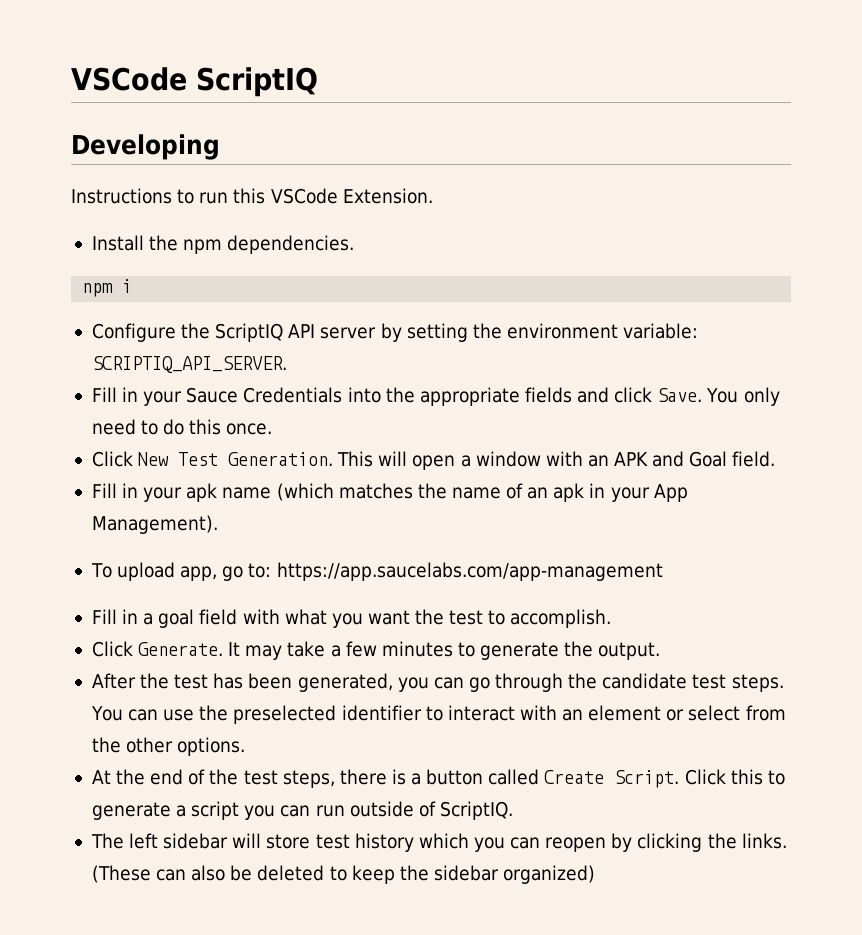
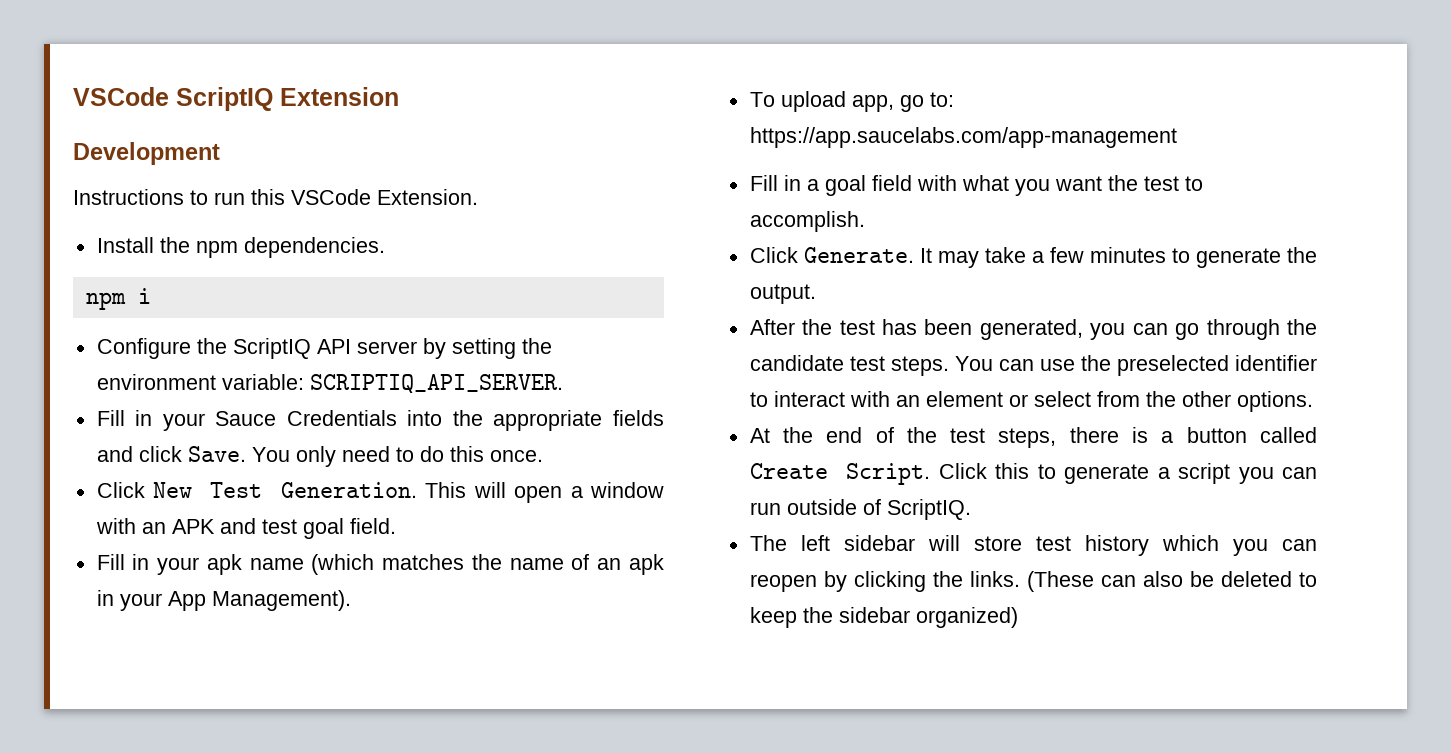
[71,134,220,160] // Developing -> [280,87,399,106] [73,142,220,165] Extension // Development
[689,451,728,467] Goal -> [261,518,344,539] test goal

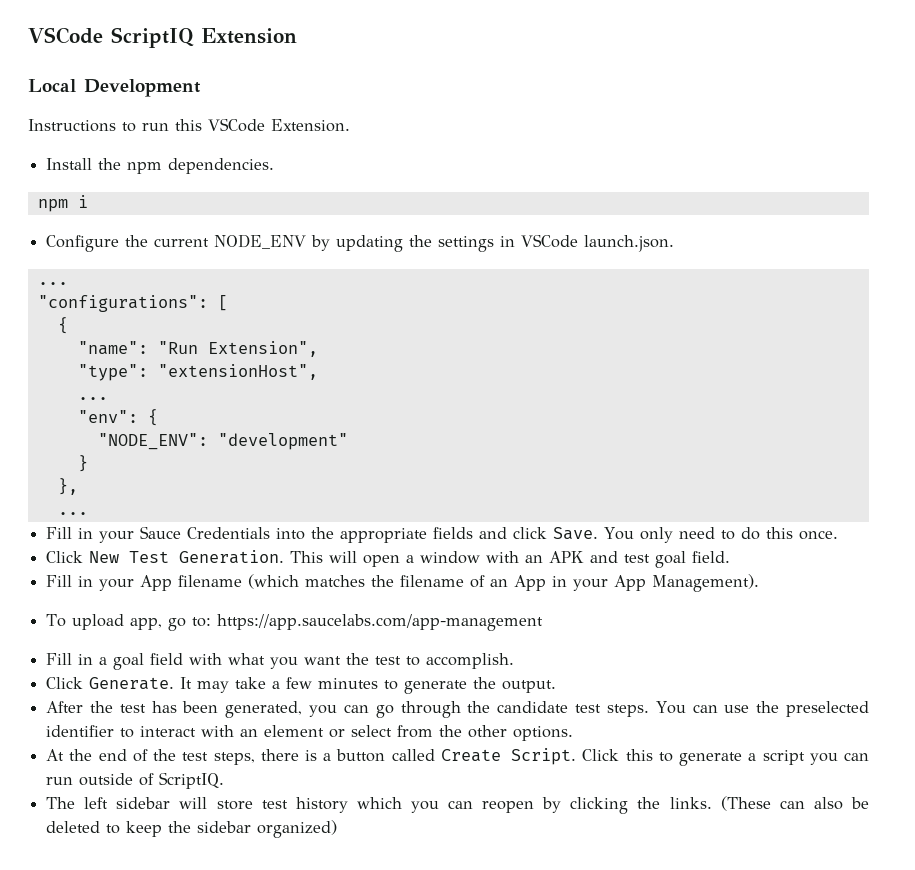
(399, 96) none -> [28,79,76,92] Local
[232,338,552,359] [96,374,563,394] ScriptIQ API server by setting the environment variable: SCRIPTIQ_API_SERVER. -> [154,234,675,252] [37,282,68,285] [37,295,228,312] [57,317,68,334] [77,341,318,357] [77,364,318,381] [77,397,108,400] [77,409,158,426] [97,433,348,450] [77,455,88,472] [57,478,78,495] [57,512,88,515] current NODE_ENV by updating the settings in VSCode launch.json. // ... // "configurations": [ // { // "name": "Run Extension", // "type": "extensionHost", // ... // "env": { // "NODE_ENV": "development" // } // }, // ...
[206,554,304,575] apk name -> [140,575,243,591] App filename
[509,558,564,570] name -> [400,575,465,587] filename
[629,554,664,575] apk -> [514,575,547,591] App

